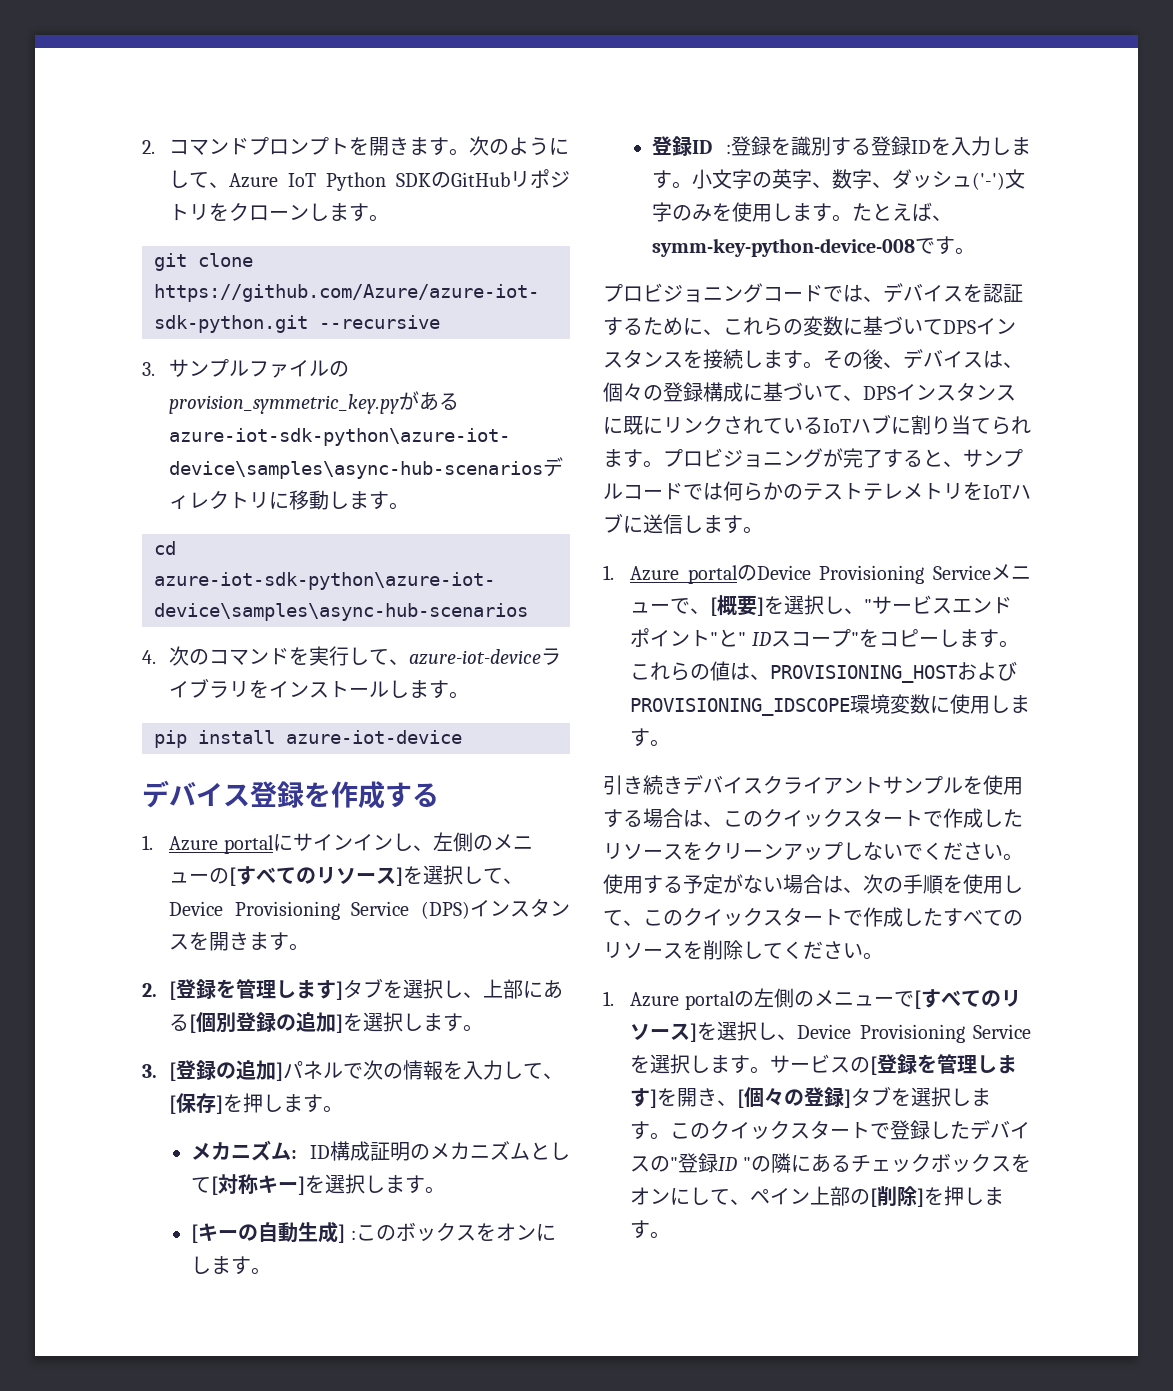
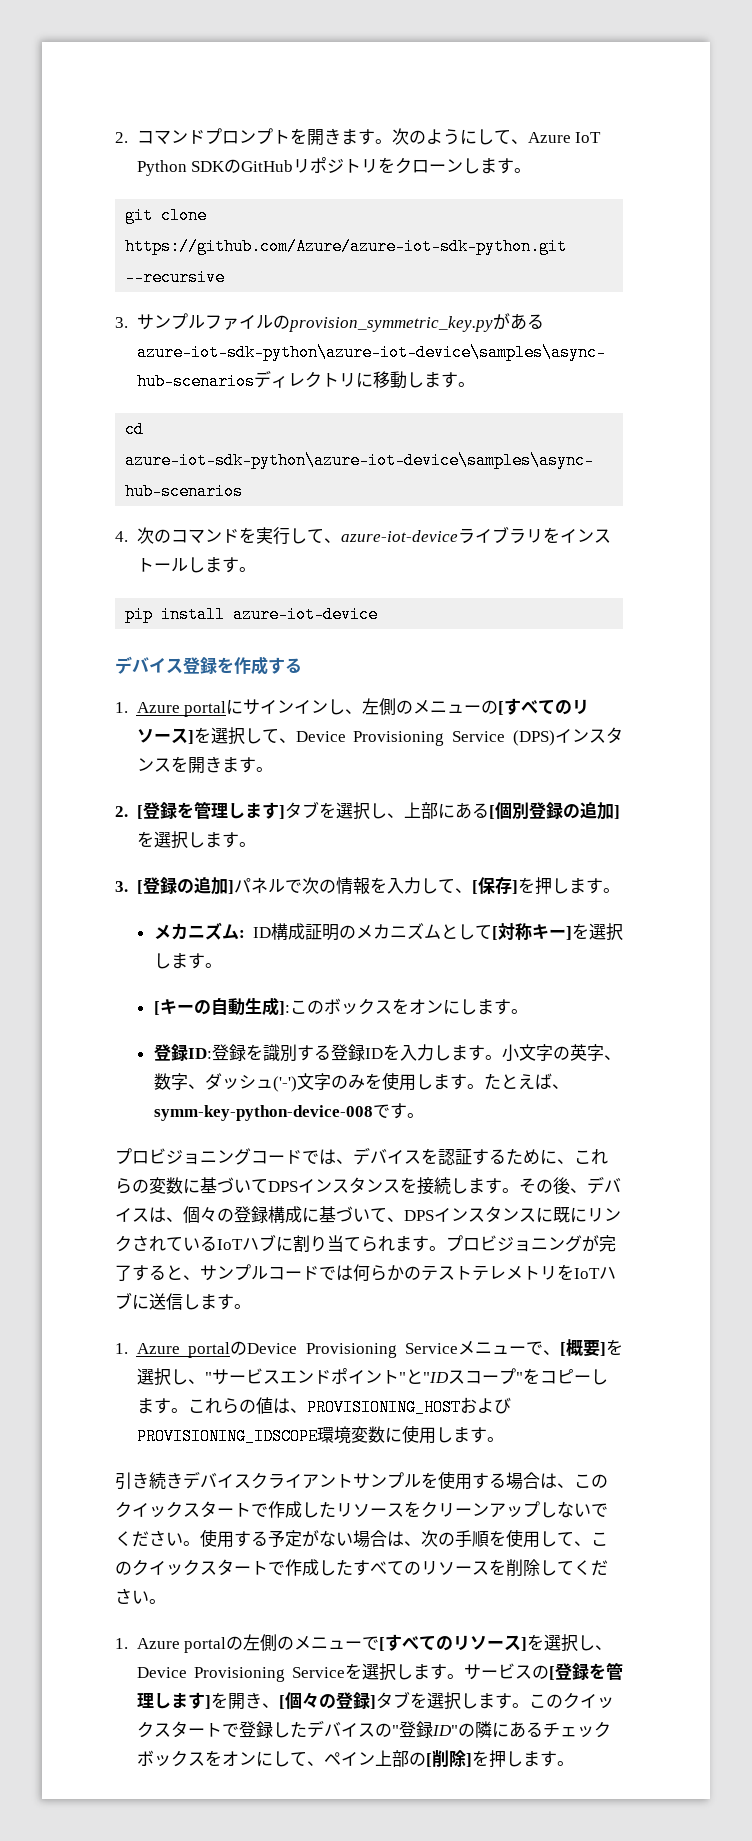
[338,1224,356,1243] ] : -> [278,1001,290,1015] ]:
[692,140,731,154] ID : -> [187,1048,212,1059] ID:
[738,632,771,646] " ID -> [422,1372,449,1383] "ID
[718,1157,751,1171] ID " -> [431,1725,458,1736] ID"

